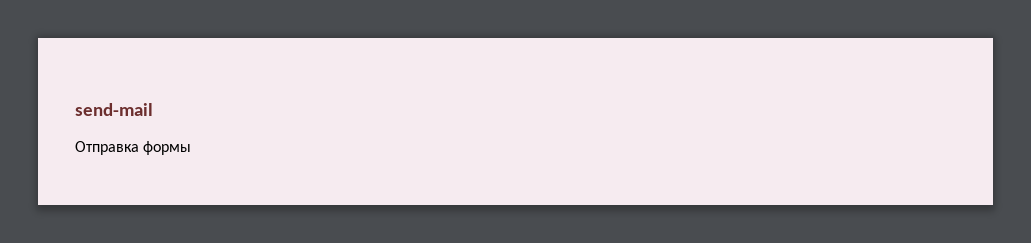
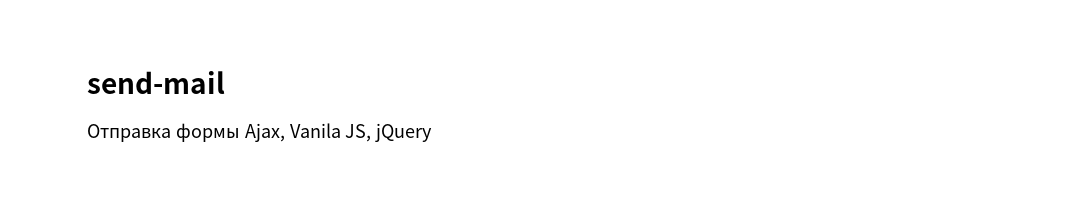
(192, 148) none -> [244,123,433,142] Ajax, Vanila JS, jQuery

